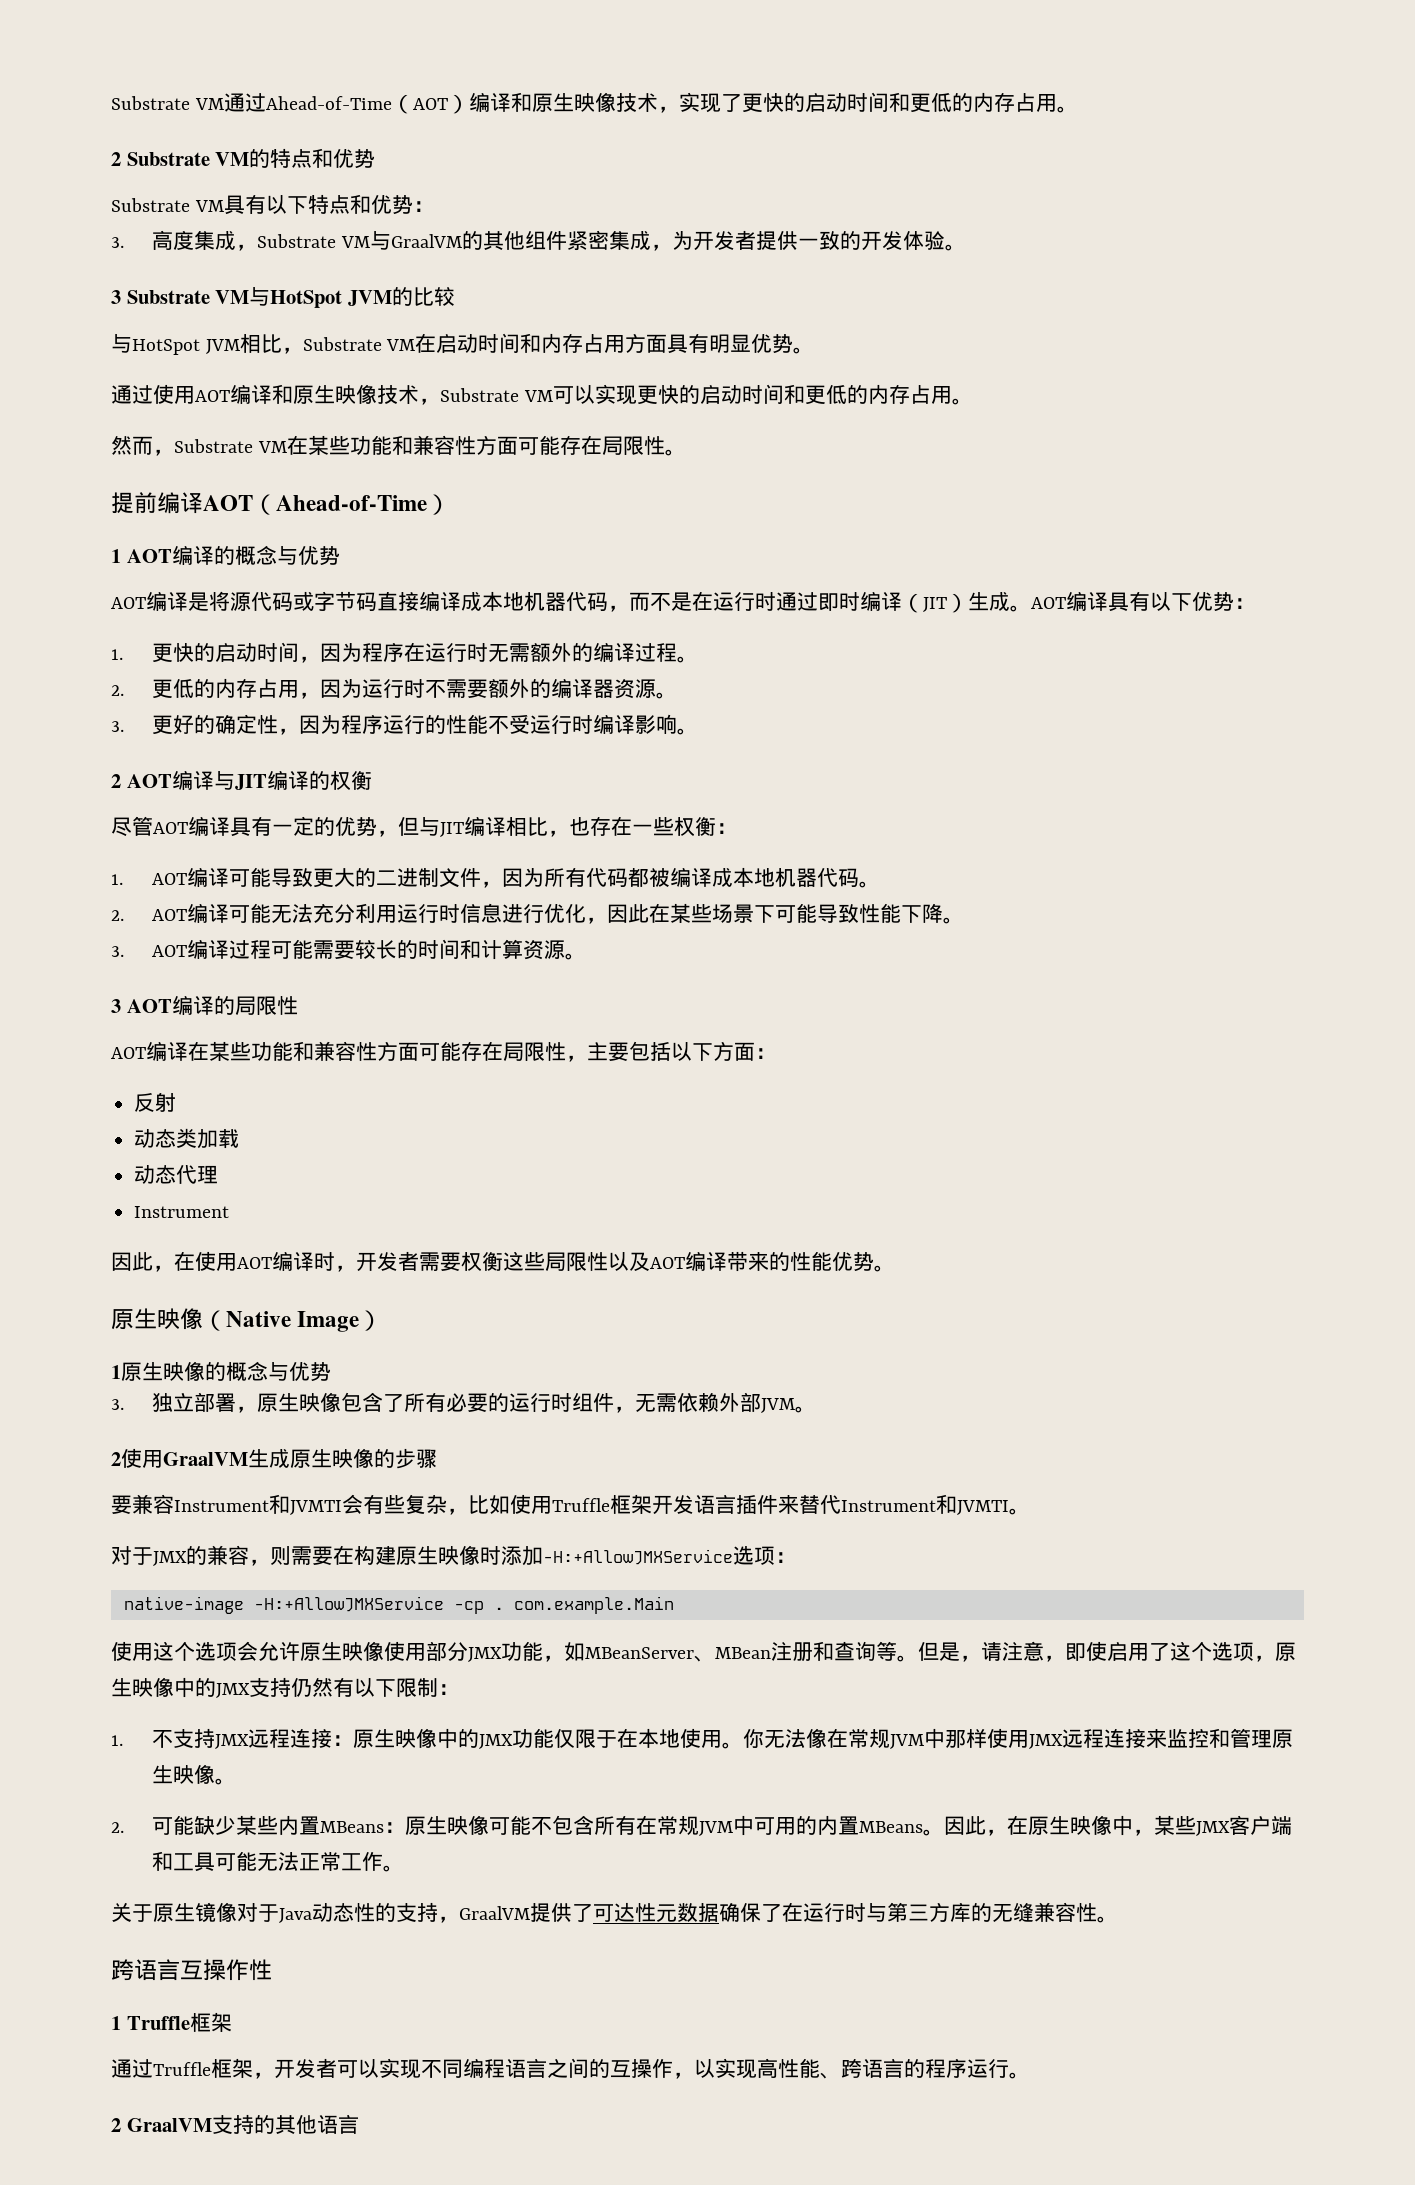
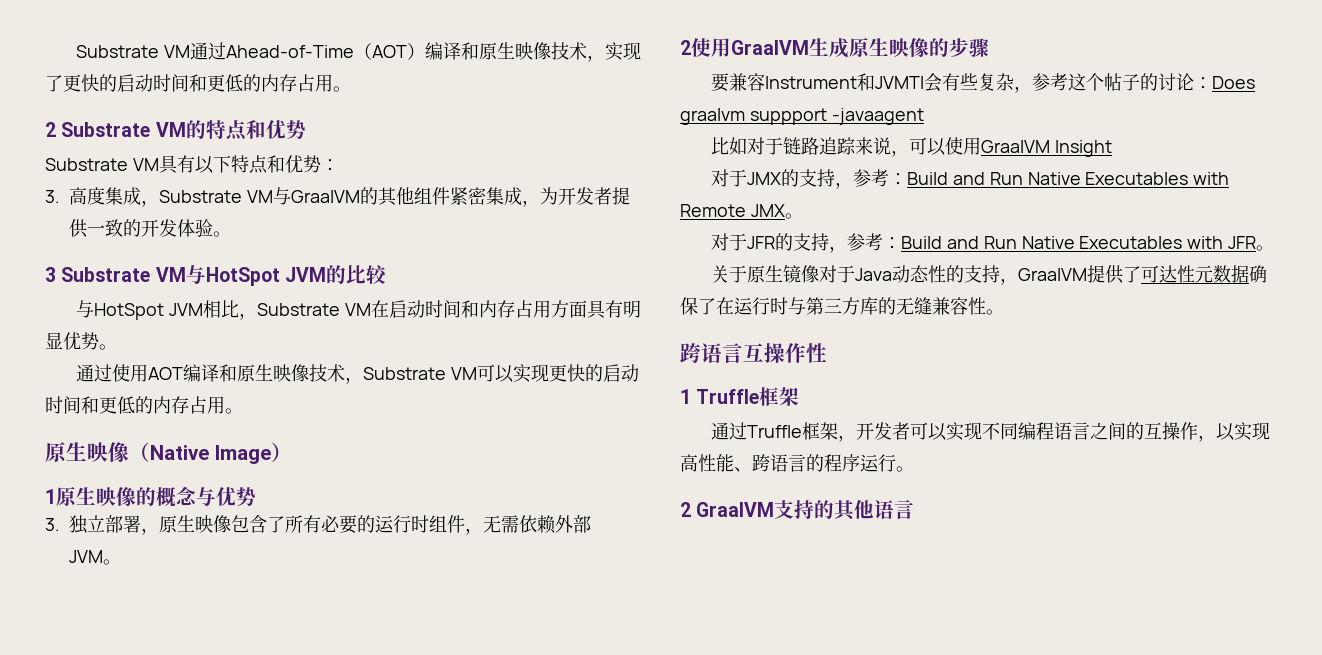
[111,435,686,456] [111,492,450,515] [111,545,340,566] [111,591,1255,613] [111,642,699,663] [111,678,678,699] [111,714,699,735] [111,770,372,791] [111,816,737,837] [111,867,881,888] [111,903,965,924] [111,939,587,960] [111,995,298,1015] [111,1041,776,1062] [134,1092,177,1112] [134,1128,240,1149] [134,1165,219,1184] [134,1206,230,1218] [111,1251,895,1272] // 然而，Substrate VM在某些功能和兼容性方面可能存在局限性。 // 提前编译AOT（Ahead-of-Time） // 1 AOT编译的概念与优势 // AOT编译是将源代码或字节码直接编译成本地机器代码，而不是在运行时通过即时编译（JIT）生成。AOT编译具有以下优势： // 1.更快的启动时间，因为程序在运行时无需额外的编译过程。 // 2.更低的内存占用，因为运行时不需要额外的编译器资源。 // 3.更好的确定性，因为程序运行的性能不受运行时编译影响。 // 2 AOT编译与JIT编译的权衡 // 尽管AOT编译具有一定的优势，但与JIT编译相比，也存在一些权衡： // 1. AOT编译可能导致更大的二进制文件，因为所有代码都被编译成本地机器代码。 // 2. AOT编译可能无法充分利用运行时信息进行优化，因此在某些场景下可能导致性能下降。 // 3. AOT编译过程可能需要较长的时间和计算资源。 // 3 AOT编译的局限性 // AOT编译在某些功能和兼容性方面可能存在局限性，主要包括以下方面： // 反射 // 动态类加载 // 动态代理 // Instrument // 因此，在使用AOT编译时，开发者需要权衡这些局限性以及AOT编译带来的性能优势。 -> (243, 411) none
[468,1494,1030,1515] [111,1545,796,1566] [123,1596,674,1614] [111,1641,1296,1662] [111,1677,459,1698] [111,1728,1294,1749] [152,1764,237,1785] [111,1815,1293,1836] [152,1851,384,1872] 比如使用Truffle框架开发语言插件来替代Instrument和JVMTI。 // 对于JMX的兼容，则需要在构建原生映像时添加-H:+AllowJMXService选项： // native-image -H:+AllowJMXService -cp . com.example.Main // 使用这个选项会允许原生映像使用部分JMX功能，如MBeanServer、MBean注册和查询等。但是，请注意，即使启用了这个选项，原生映像中的JMX支持仍然有以下限制： // 1.不支持JMX远程连接：原生映像中的JMX功能仅限于在本地使用。你无法像在常规JVM中那样使用JMX远程连接来监控和管理原生映像。 // 2.可能缺少某些内置MBeans：原生映像可能不包含所有在常规JVM中可用的内置MBeans。因此，在原生映像中，某些JMX客户端和工具可能无法正常工作 -> [1032,73,1256,91] [680,108,924,125] [711,137,1112,157] [711,169,1230,189] [680,204,803,219] [711,233,1257,253] 参考这个帖子的讨论：Does graalvm suppport -javaagent // 比如对于链路追踪来说，可以使用GraalVM Insight // 对于JMX的支持，参考：Build and Run Native Executables with Remote JMX。 // 对于JFR的支持，参考：Build and Run Native Executables with JFR

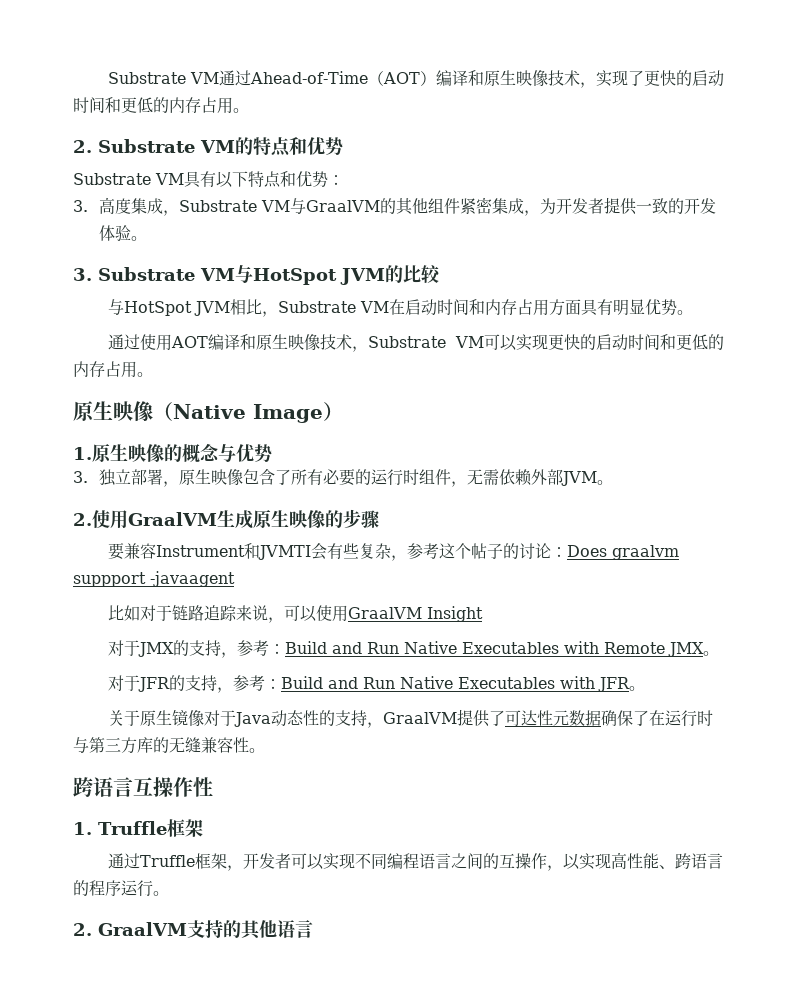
[45,122,56,137] 2 -> [73,140,92,153] 2.
[45,267,56,282] 3 -> [73,268,92,281] 3.
[45,489,56,504] 1 -> [73,447,92,460] 1.
[680,40,691,55] 2 -> [73,513,92,526] 2.
[680,389,691,404] 1 -> [73,822,92,835] 1.
[680,502,691,517] 2 -> [73,923,92,936] 2.

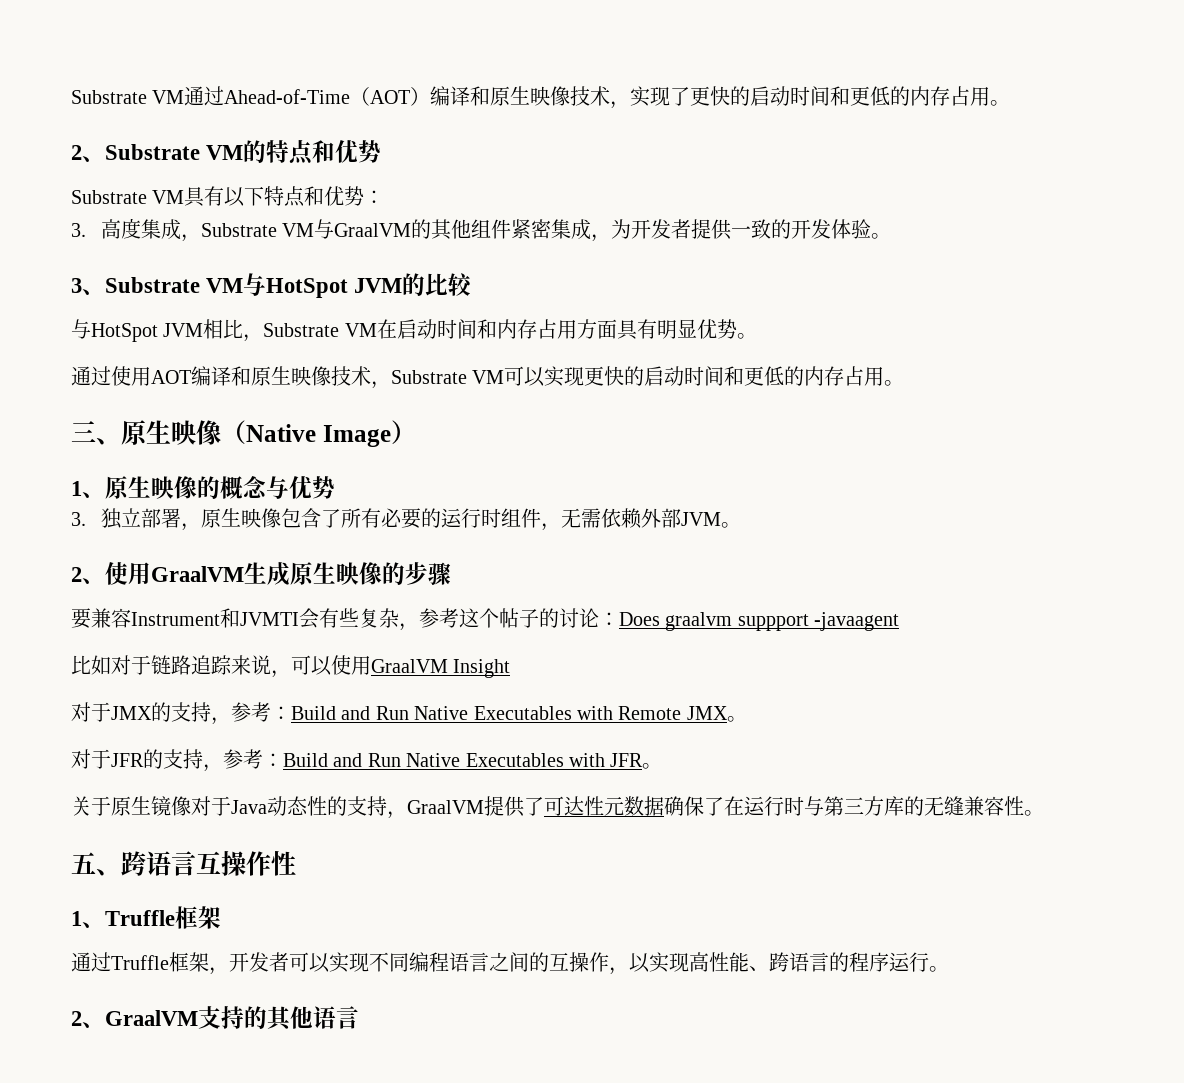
[73,140,92,153] 2. -> [71,145,105,162] 2、
[73,268,92,281] 3. -> [71,278,105,295] 3、
(153, 374) none -> [71,421,121,445] 三、
[73,447,92,460] 1. -> [71,481,105,498] 1、
[73,513,92,526] 2. -> [71,567,105,584] 2、
(265, 750) none -> [71,852,121,876] 五、
[73,822,92,835] 1. -> [71,911,105,928] 1、
[73,923,92,936] 2. -> [71,1011,105,1028] 2、

